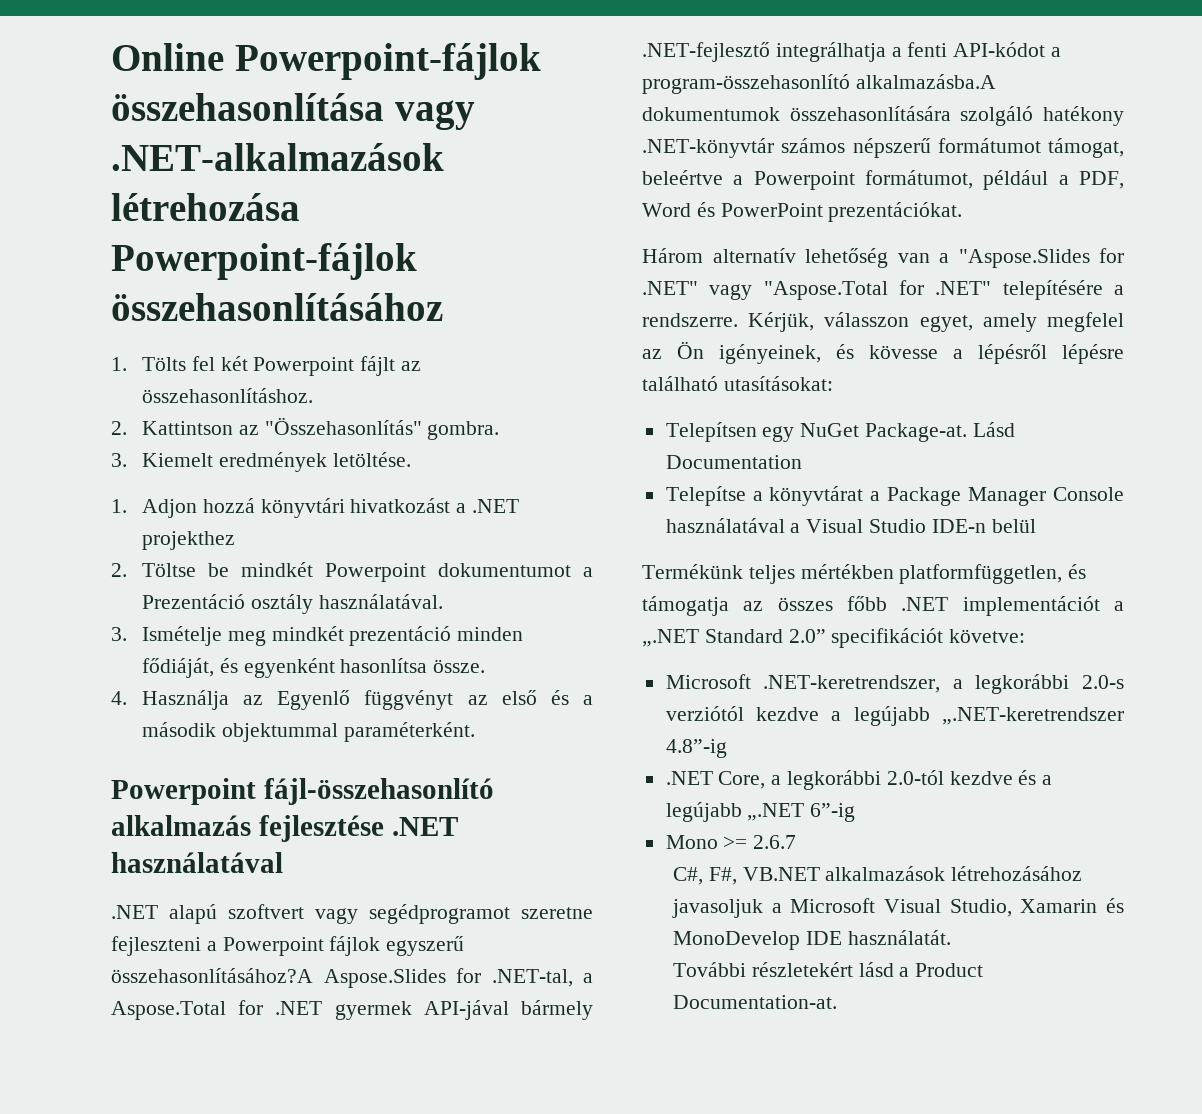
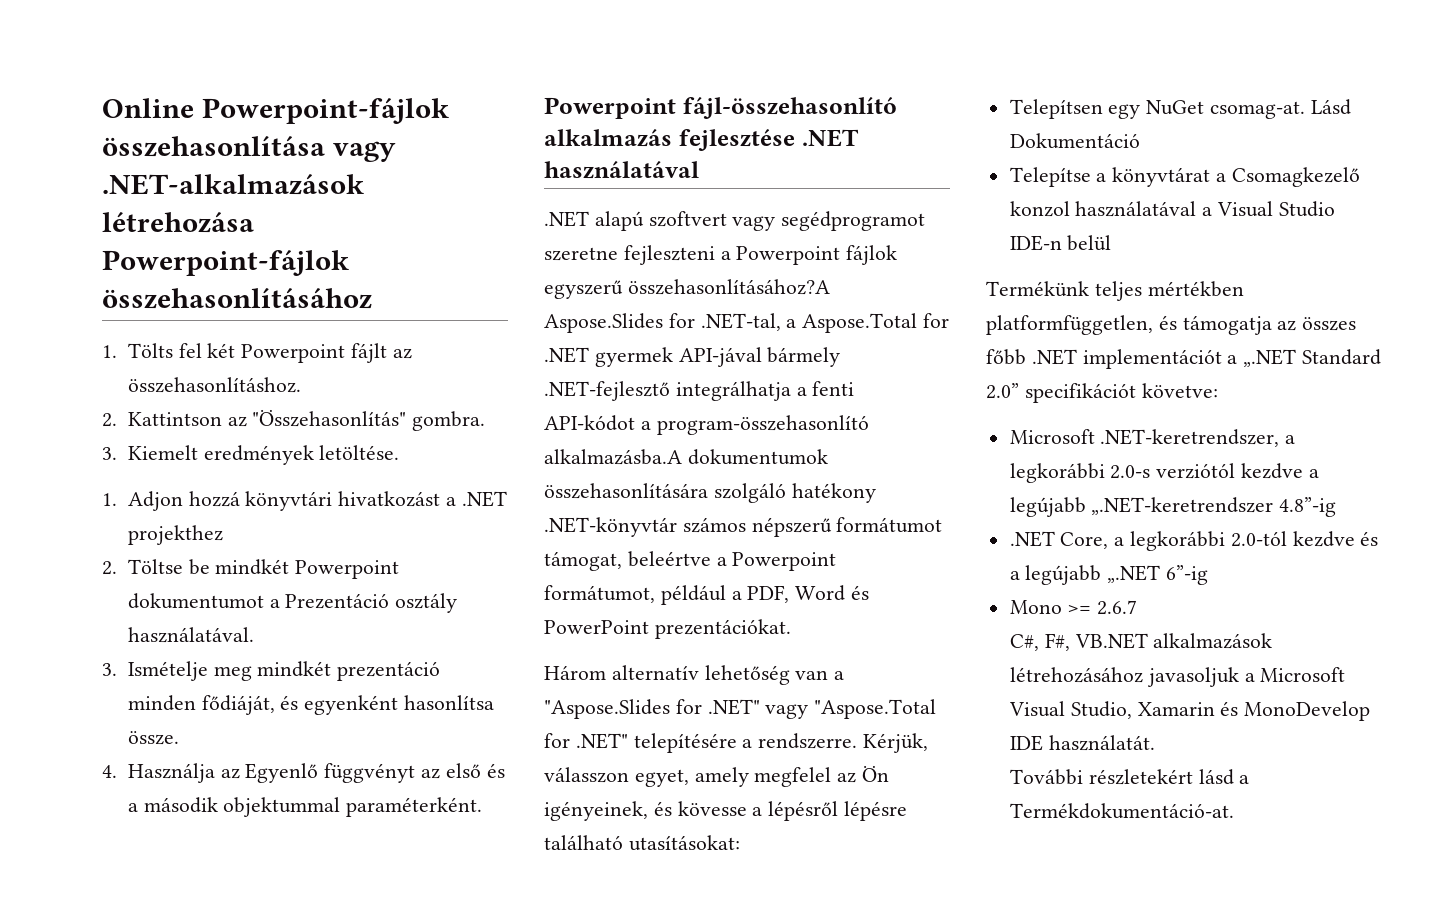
[865,422,1015,442] [665,455,802,469] Package-at. Lásd Documentation -> [1210,99,1351,119] [1009,133,1140,149] csomag-at. Lásd Dokumentáció
[887,487,1124,506] Package Manager Console -> [1231,167,1360,187] [1009,201,1070,217] Csomagkezelő konzol
[915,963,984,977] [672,995,837,1009] Product Documentation-at. -> [1010,803,1235,819] Termékdokumentáció-at.

